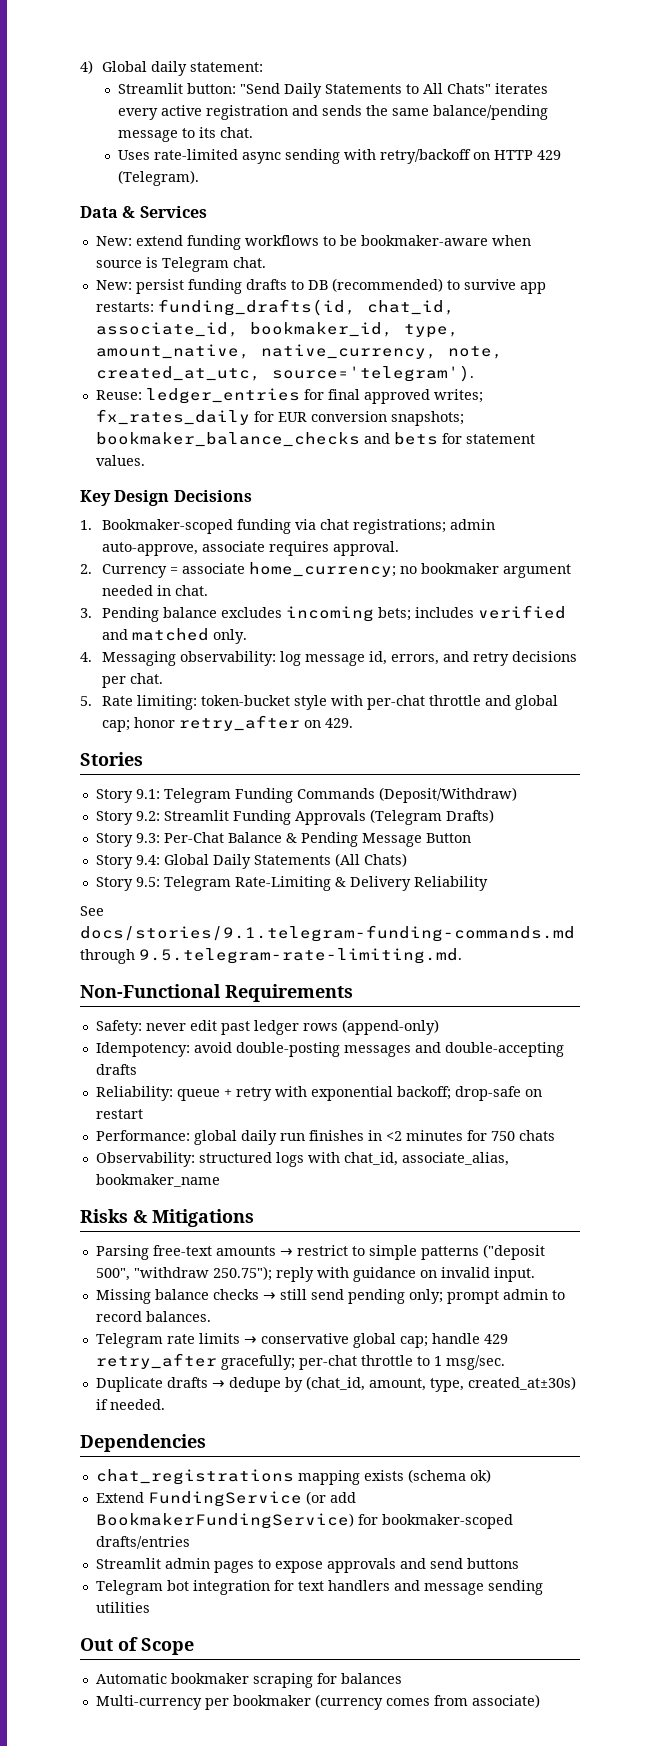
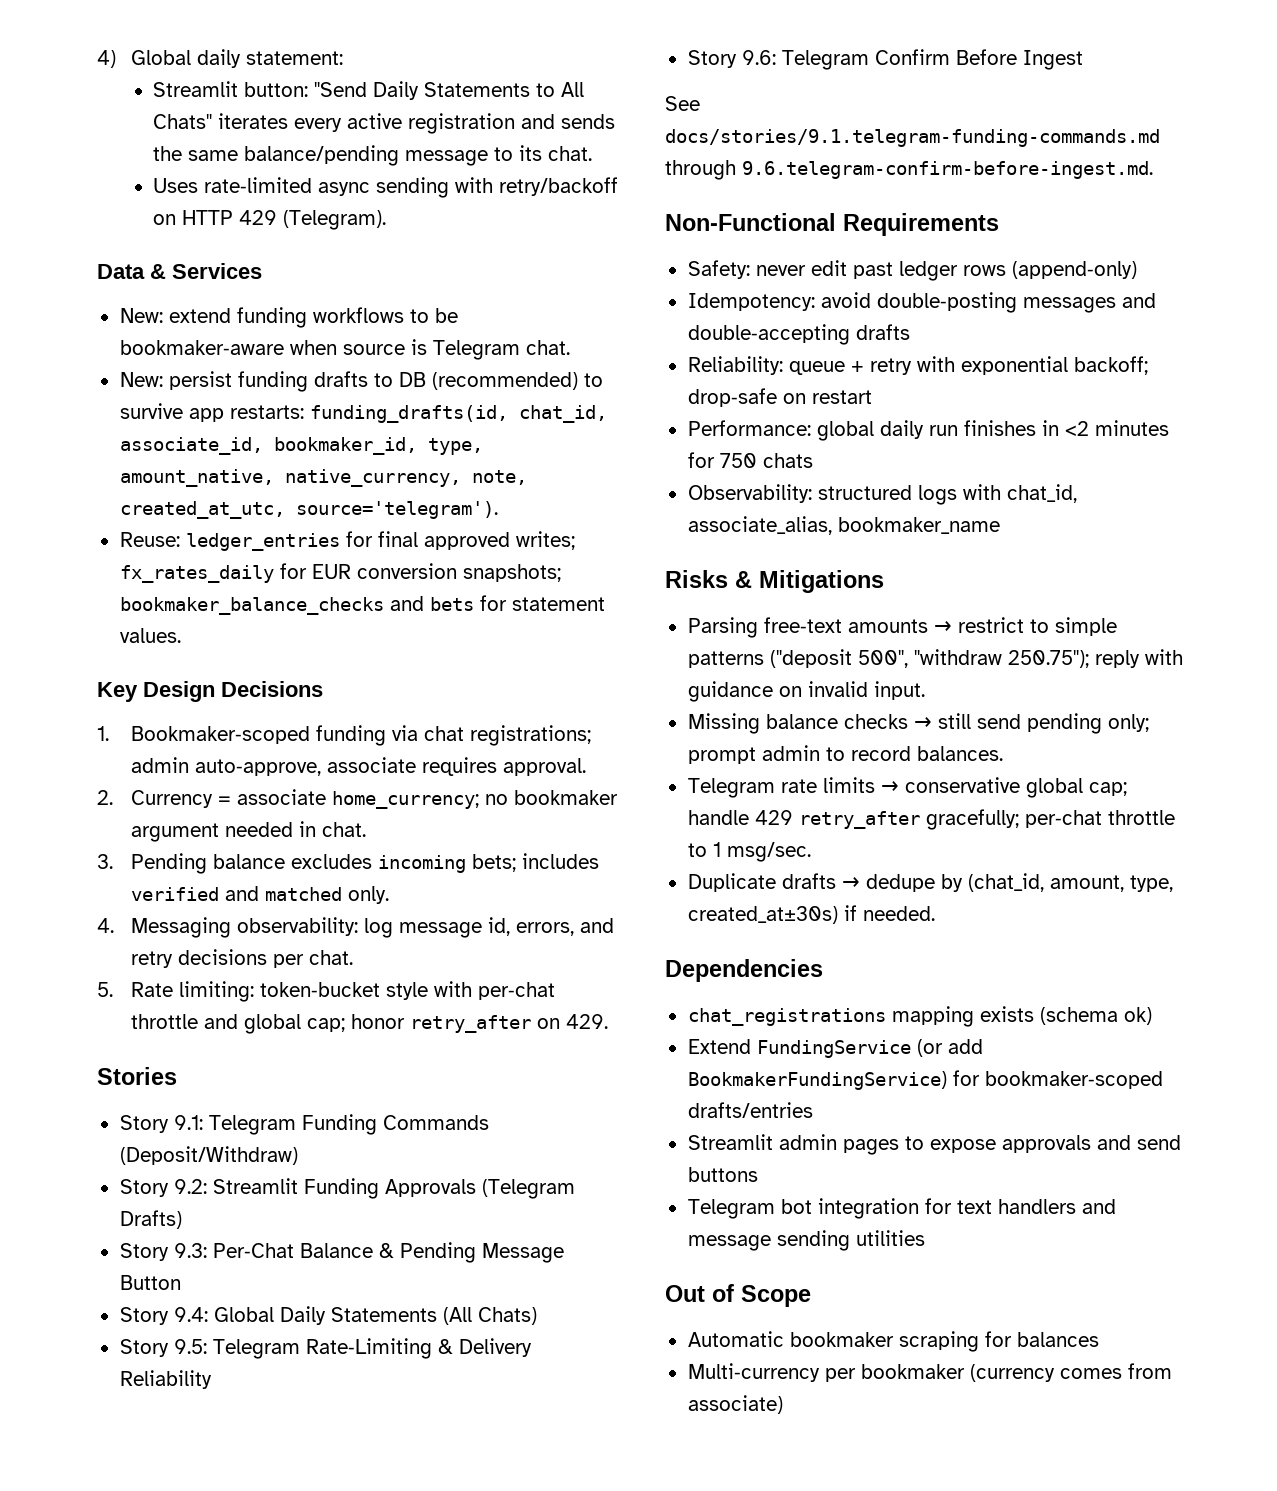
(488, 883) none -> [687,49,1083,70] // Story 9.6: Telegram Confirm Before Ingest
[139,948,462,964] 9.5.telegram-rate-limiting.md. -> [742,161,1153,179] 9.6.telegram-confirm-before-ingest.md.

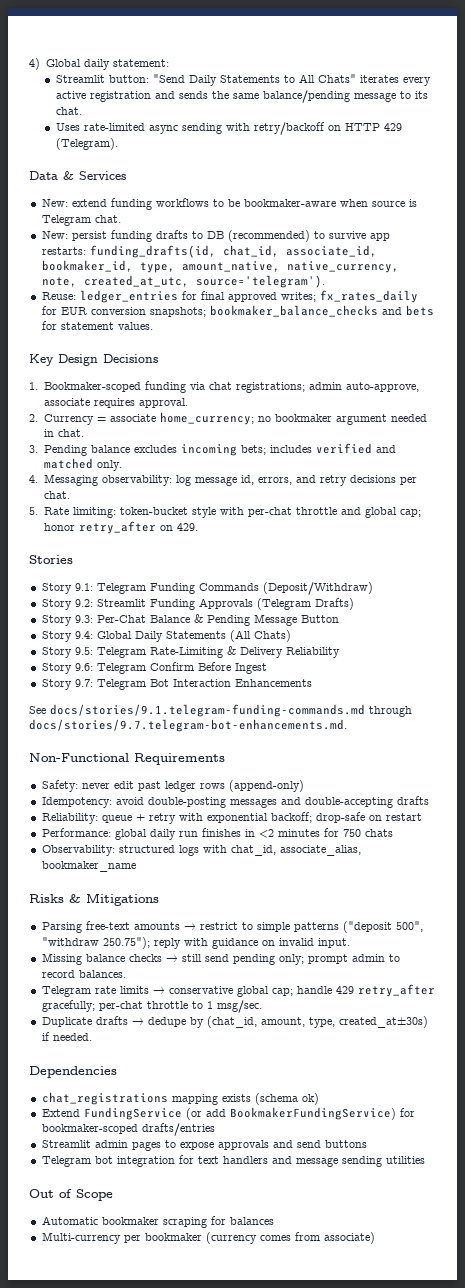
(1083, 60) none -> [41,679,312,690] // Story 9.7: Telegram Bot Interaction Enhancements
[742,161,1153,179] 9.6.telegram-confirm-before-ingest.md. -> [29,719,347,732] docs/stories/9.7.telegram-bot-enhancements.md.

